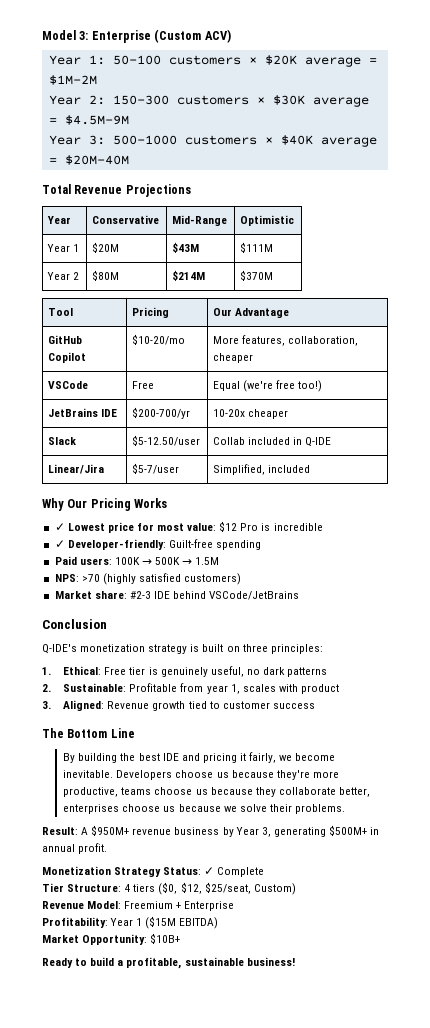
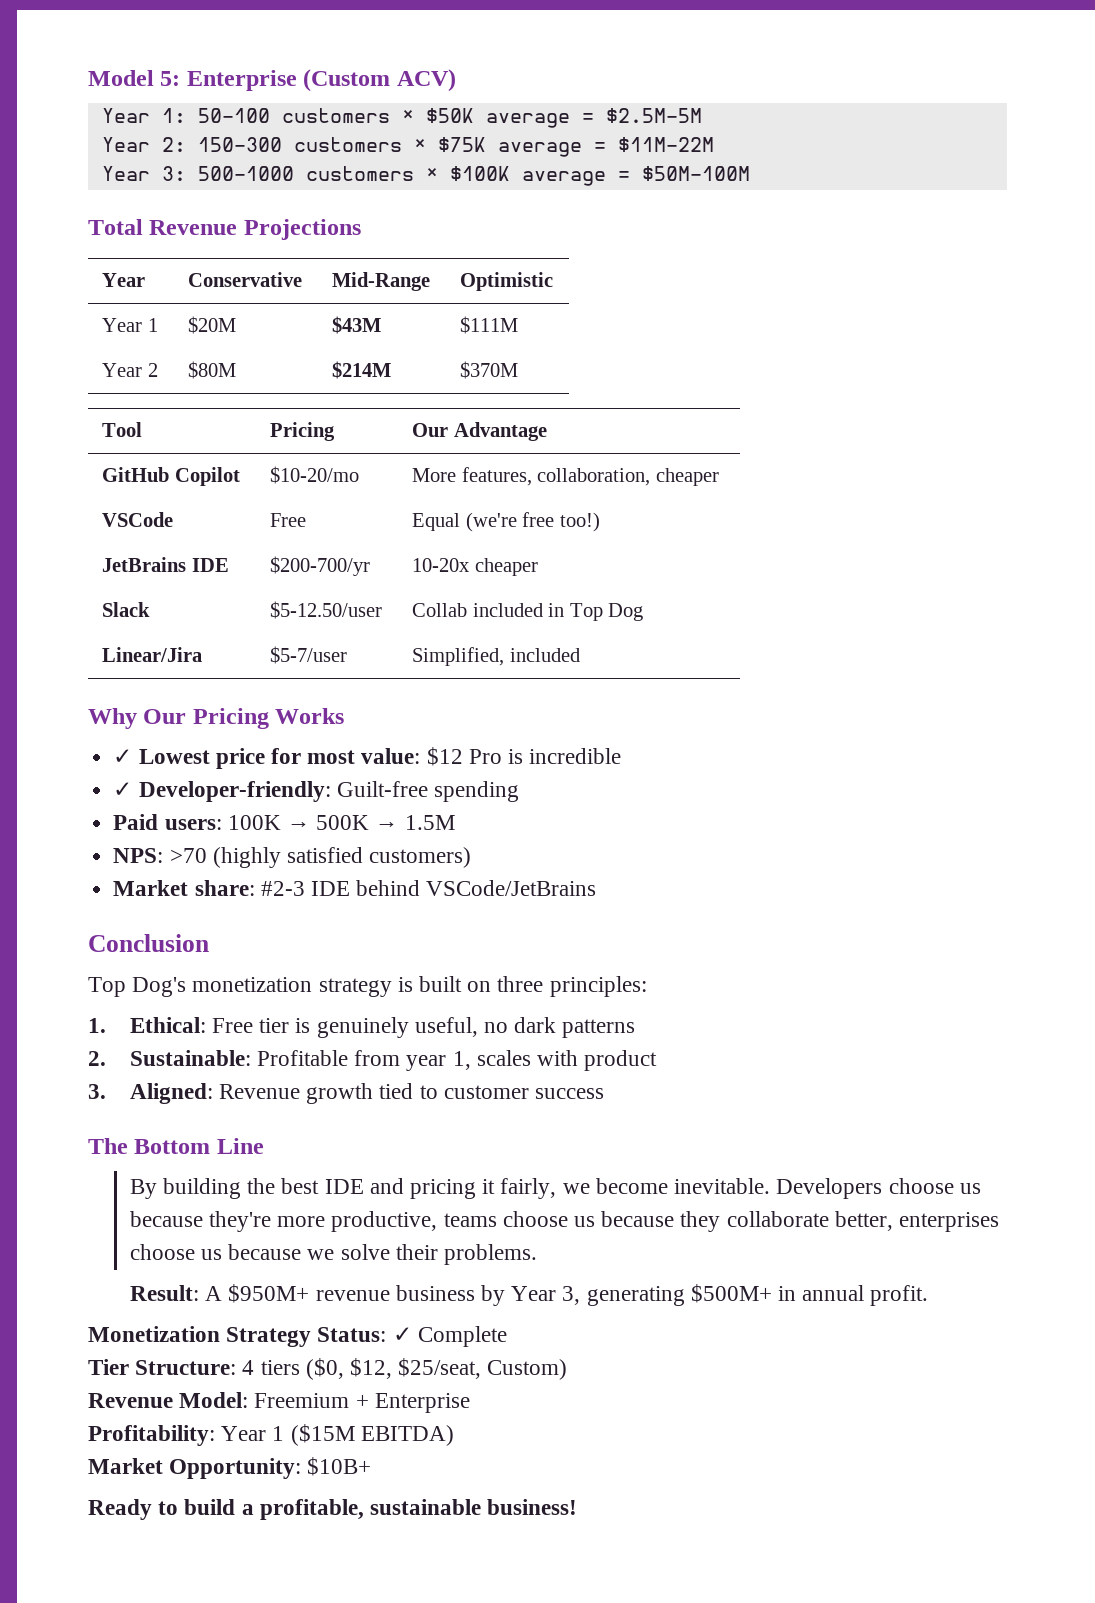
[79,31,89,40] 3: -> [160,71,181,86] 5:
[264,55,377,67] [48,75,97,85] $20K average = $1M-2M -> [425,108,702,128] $50K average = $2.5M-5M
[272,95,369,107] [48,115,129,125] $30K average = $4.5M-9M -> [437,137,714,157] $75K average = $11M-22M
[280,135,377,147] [48,155,129,165] $40K average = $20M-40M -> [449,166,750,186] $100K average = $50M-100M
[305,437,332,447] Q-IDE -> [569,603,644,621] Top Dog
[42,644,77,654] Q-IDE's -> [88,977,187,997] Top Dog's

